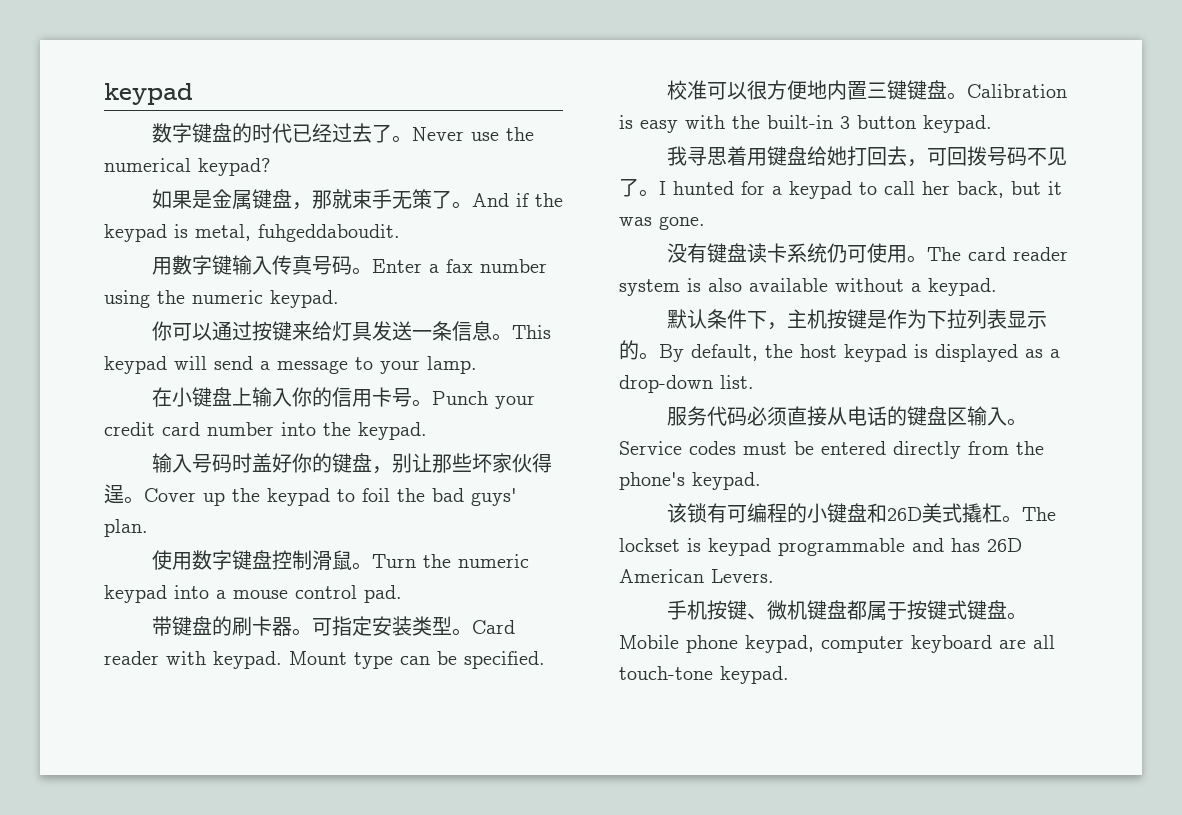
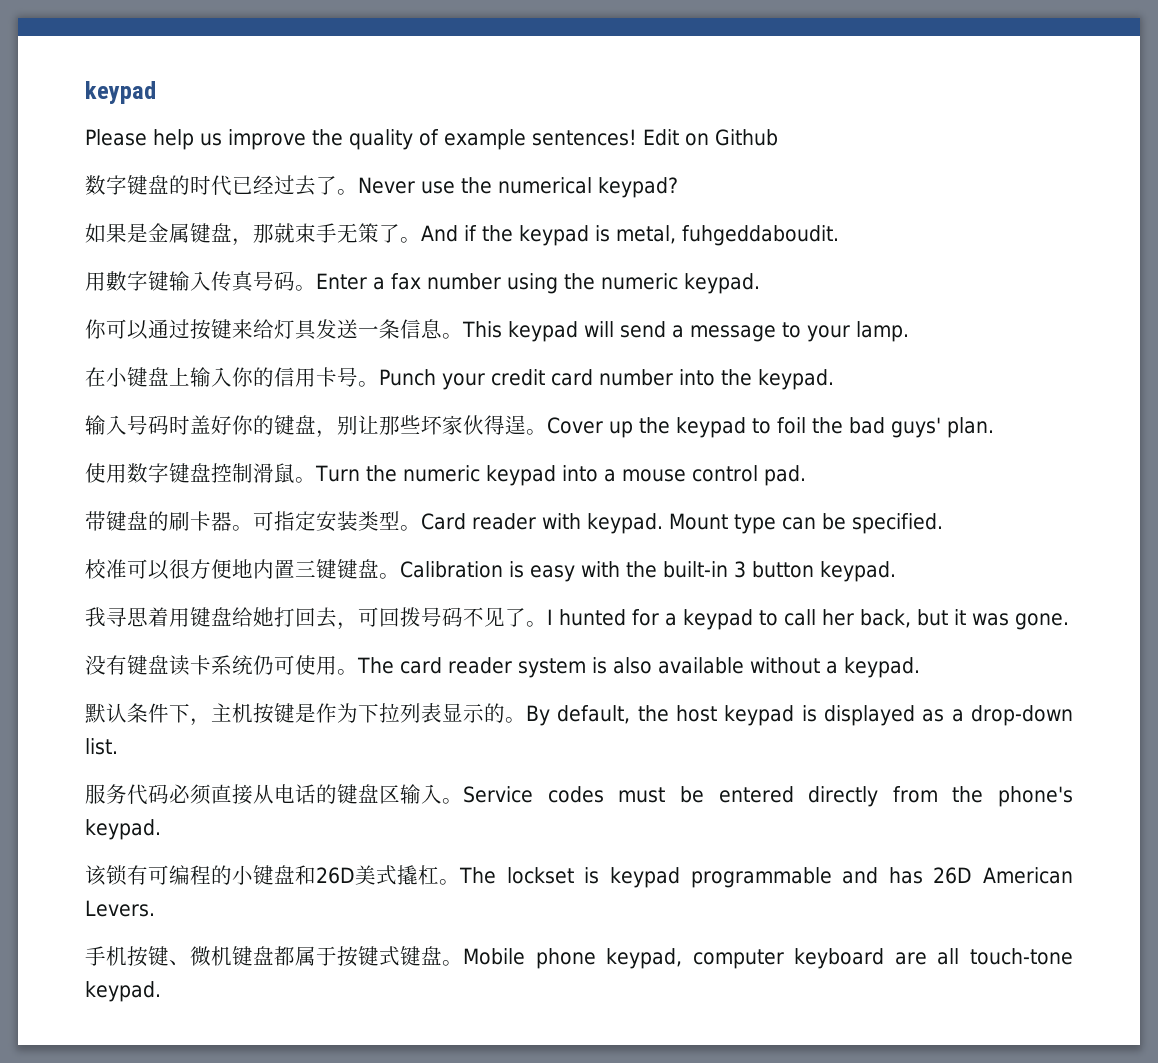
[104,83,193,105] keypad -> [85,81,156,104] [85,129,778,150] keypad // Please help us improve the quality of example sentences! Edit on Github

